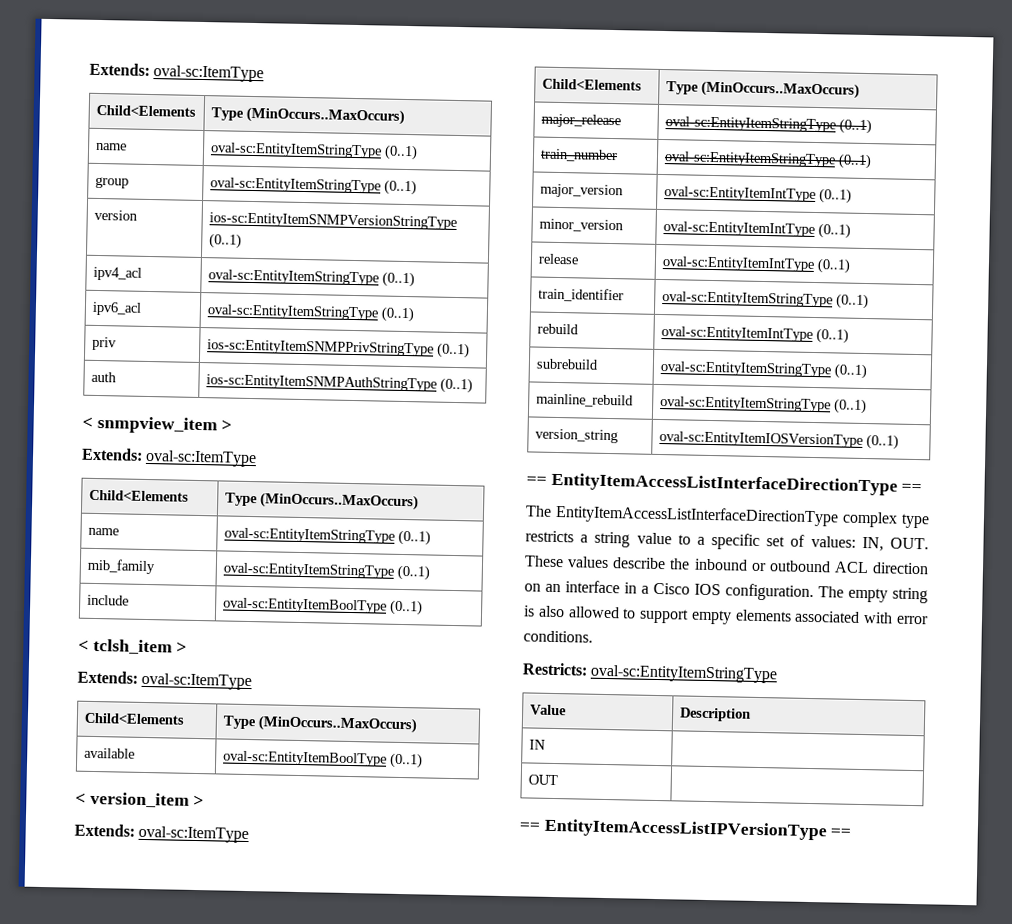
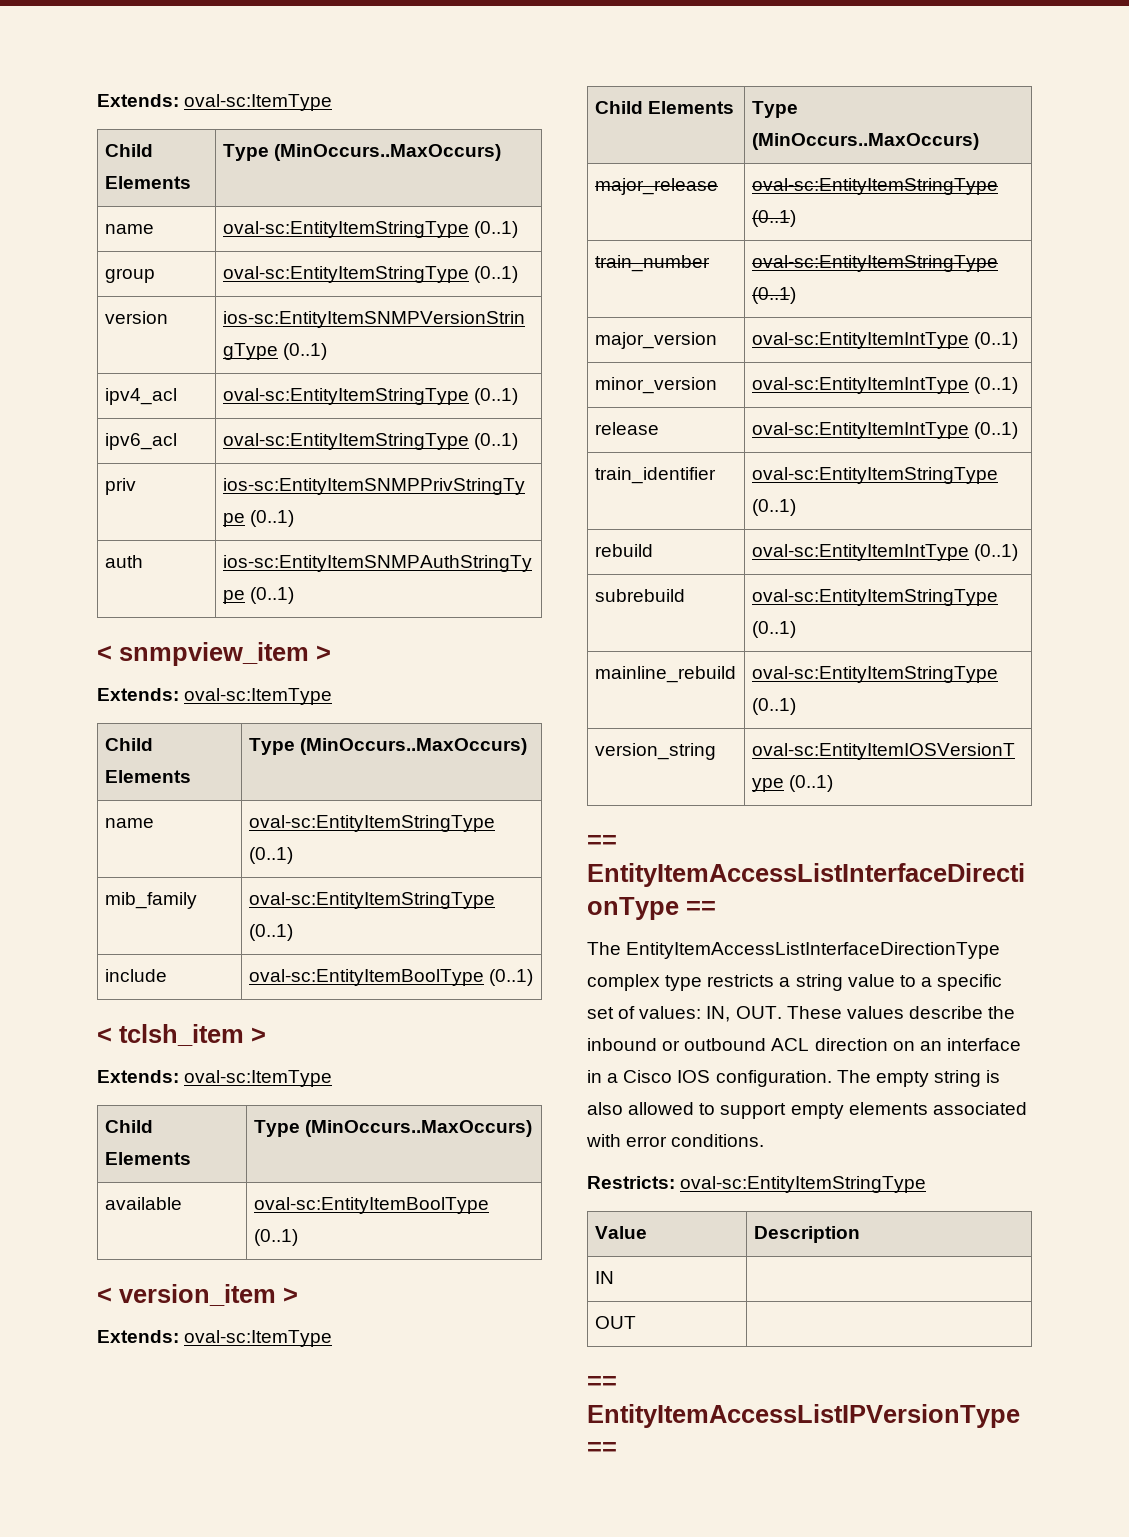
[89,62,265,83] [95,104,196,117] Extends: oval-sc:ItemType // Child<Elements -> [97,94,333,111] [104,144,153,157] [104,176,191,189] Extends: oval-sc:ItemType // Child Elements
[88,489,189,502] Child<Elements -> [104,738,153,751] [104,770,191,783] Child Elements
[83,712,184,725] Child<Elements -> [104,1120,153,1133] [104,1152,191,1165] Child Elements
[541,78,642,91] Child<Elements -> [594,101,734,114] Child Elements

